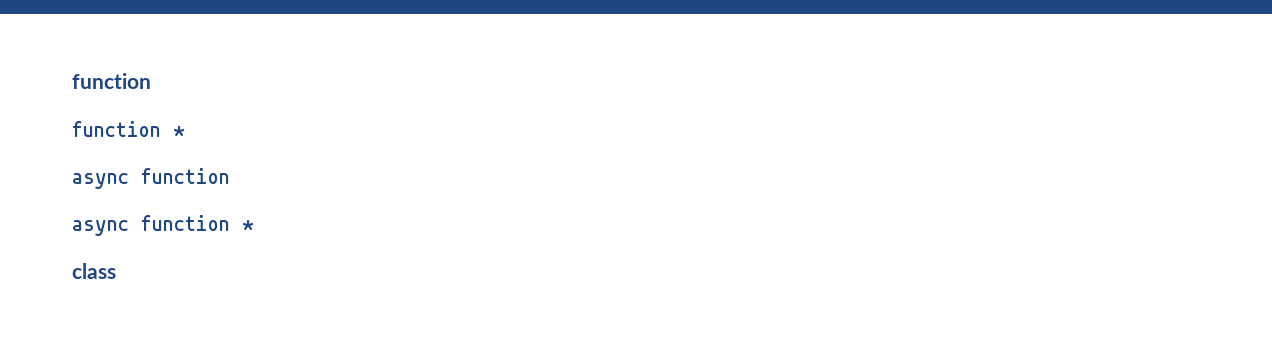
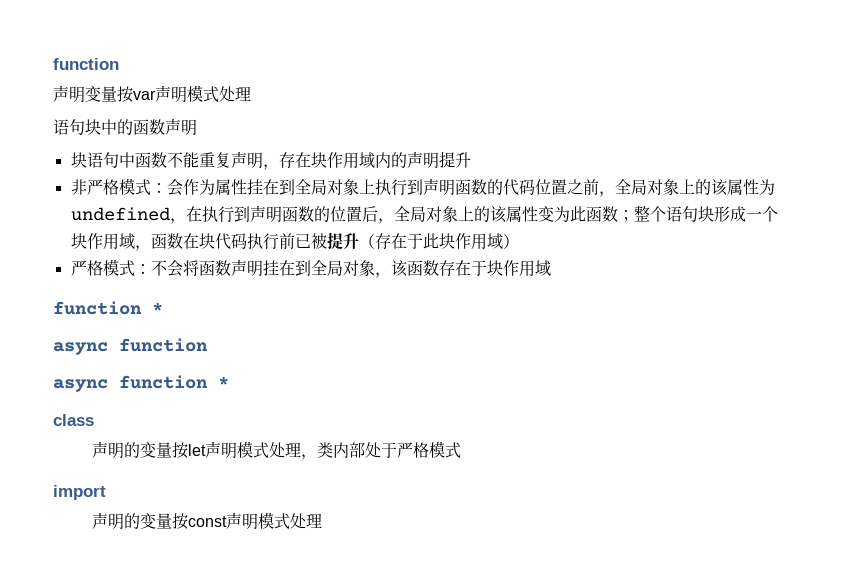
[72,73,151,89] function -> [53,58,119,70] [53,85,251,103] [53,118,197,136] [70,151,471,170] [70,178,775,197] [70,205,778,224] [70,232,519,251] [70,259,551,278] function // 声明变量按var声明模式处理 // 语句块中的函数声明 // 块语句中函数不能重复声明，存在块作用域内的声明提升 // 非严格模式：会作为属性挂在到全局对象上执行到声明函数的代码位置之前，全局对象上的该属性为undefined，在执行到声明函数的位置后，全局对象上的该属性变为此函数；整个语句块形成一个块作用域，函数在块代码执行前已被提升（存在于此块作用域） // 严格模式：不会将函数声明挂在到全局对象，该函数存在于块作用域
(116, 271) none -> [91,441,461,460] [53,485,106,500] [91,512,322,530] // 声明的变量按let声明模式处理，类内部处于严格模式 // import // 声明的变量按const声明模式处理

